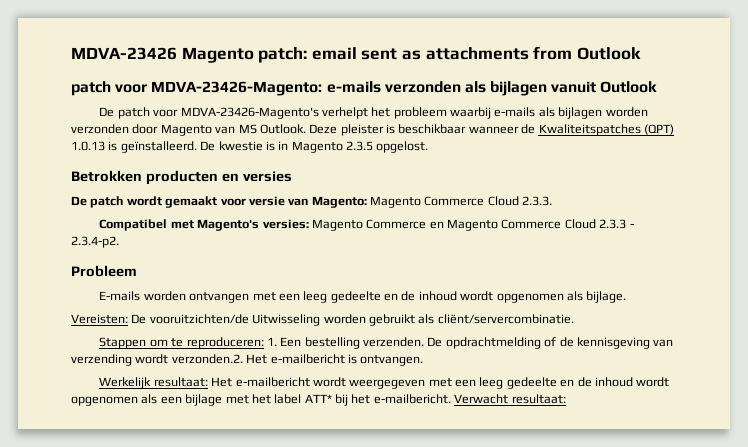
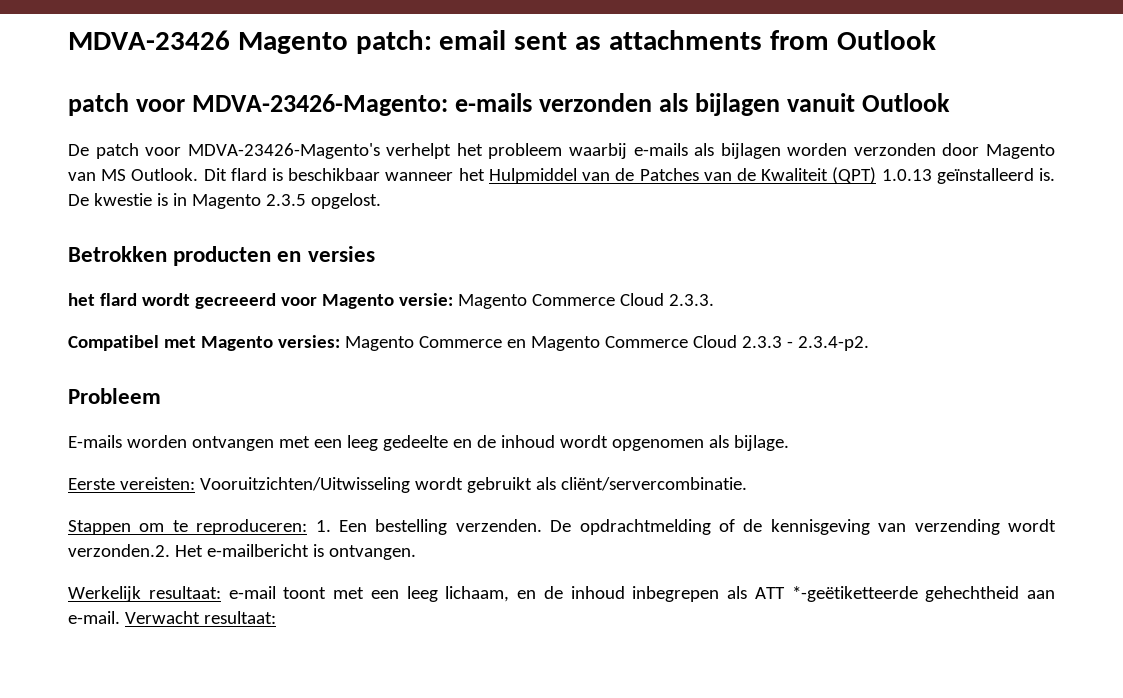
[309,124,384,136] Deze pleister -> [203,168,267,181] Dit flard
[521,124,674,136] [71,141,197,153] de Kwaliteitspatches (QPT) 1.0.13 is geïnstalleerd. -> [458,167,1055,184] het Hulpmiddel van de Patches van de Kwaliteit (QPT) 1.0.13 geïnstalleerd is.
[71,196,367,208] De patch wordt gemaakt voor versie van Magento: -> [68,293,453,309] het flard wordt gecreeerd voor Magento versie:
[197,219,260,231] Magento's -> [200,336,273,351] Magento
[71,314,366,326] Vereisten: De vooruitzichten/de Uitwisseling worden -> [68,477,463,493] Eerste vereisten: Vooruitzichten/Uitwisseling wordt
[211,377,670,389] [71,394,451,406] Het e-mailbericht wordt weergegeven met een leeg gedeelte en de inhoud wordt opgenomen als een bijlage met het label ATT* bij het e-mailbericht. -> [228,586,1055,602] [68,611,120,624] e-mail toont met een leeg lichaam, en de inhoud inbegrepen als ATT *-geëtiketteerde gehechtheid aan e-mail.

